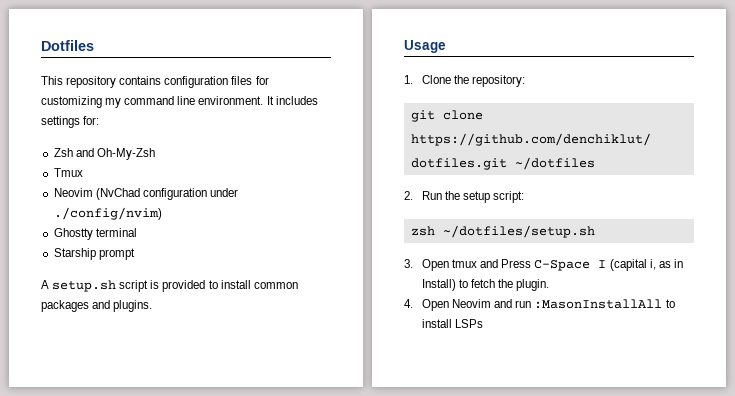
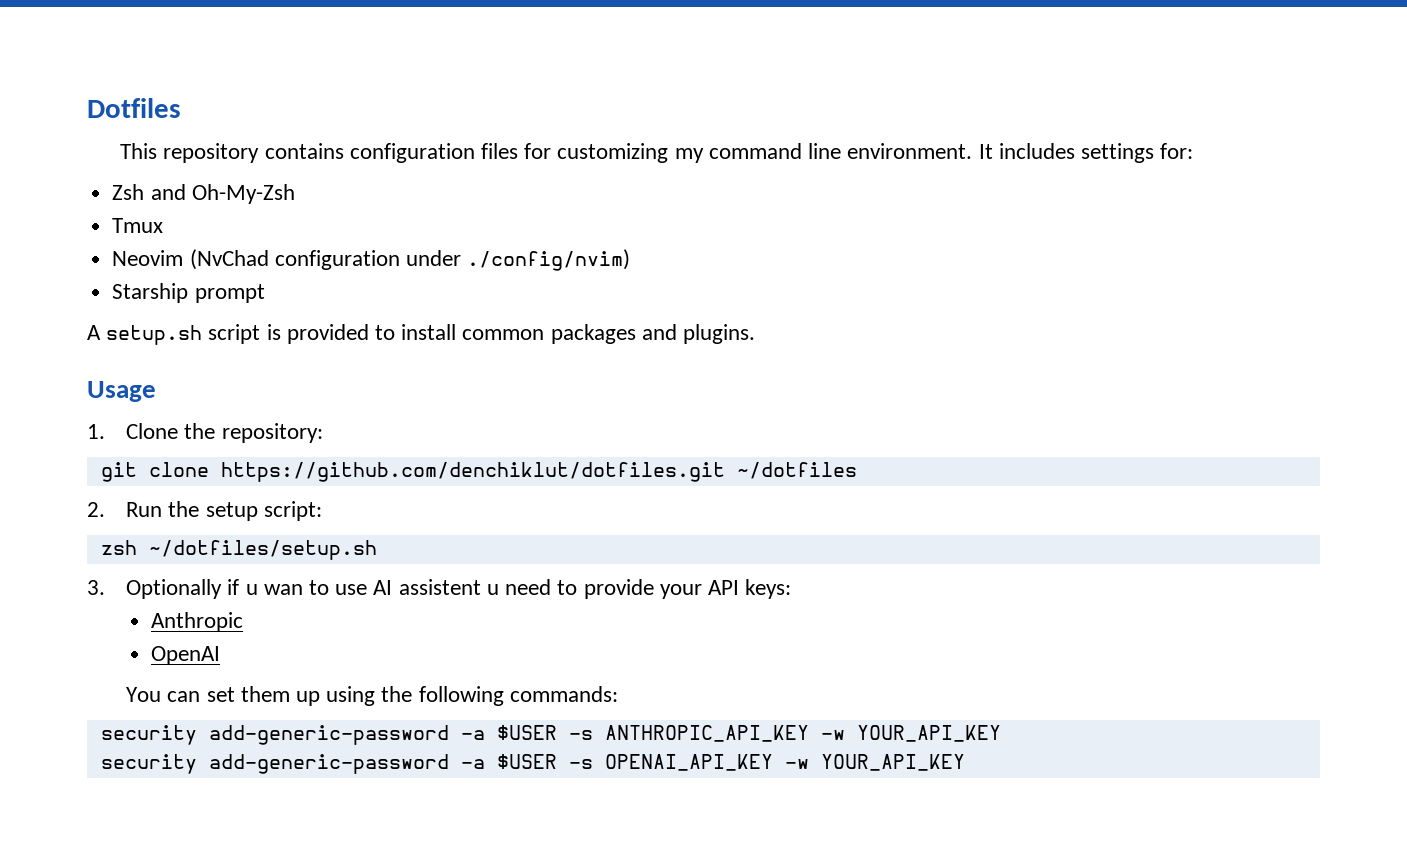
[53,228,137,240] // Ghostty terminal -> (631, 260) none
[422,259,683,271] [422,279,550,291] [404,299,675,311] [422,319,484,328] Open tmux and Press C-Space I (capital i, as in Install) to fetch the plugin. // 4. Open Neovim and run :MasonInstallAll to install LSPs -> [126,579,792,599] [151,612,244,632] [151,646,221,665] [126,686,618,706] [100,725,1001,745] [100,754,965,774] Optionally if u wan to use AI assistent u need to provide your API keys: // Anthropic // OpenAI // You can set them up using the following commands: // security add-generic-password -a $USER -s ANTHROPIC_API_KEY -w YOUR_API_KEY // security add-generic-password -a $USER -s OPENAI_API_KEY -w YOUR_API_KEY

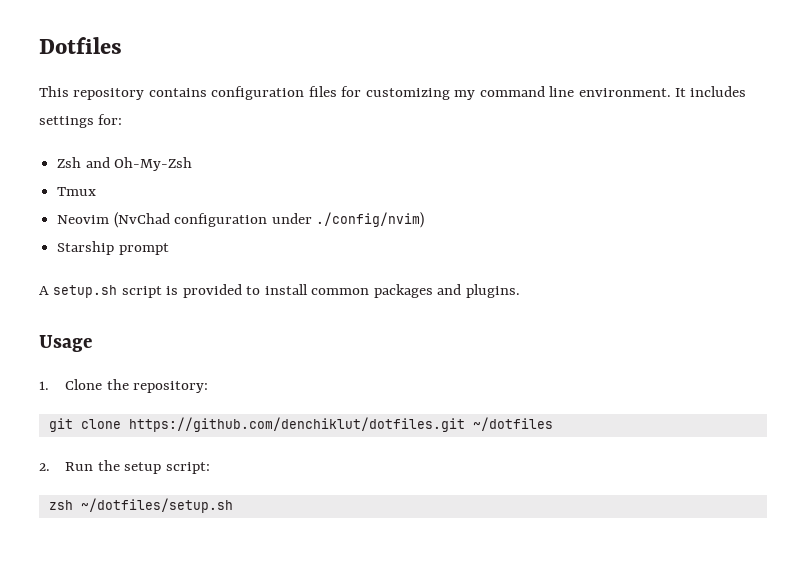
[87,579,792,599] [151,612,244,632] [151,646,221,665] [126,686,618,706] [100,725,1001,745] [100,754,965,774] // 3. Optionally if u wan to use AI assistent u need to provide your API keys: // Anthropic // OpenAI // You can set them up using the following commands: // security add-generic-password -a $USER -s ANTHROPIC_API_KEY -w YOUR_API_KEY // security add-generic-password -a $USER -s OPENAI_API_KEY -w YOUR_API_KEY -> (233, 505) none

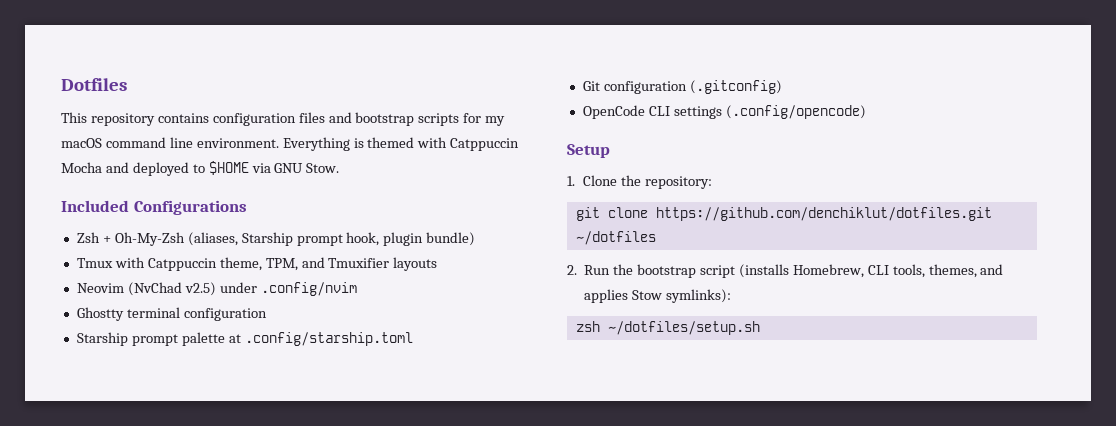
[341,86,747,100] [39,114,123,128] for customizing my command line environment. It includes settings for: -> [328,112,506,126] [61,137,520,151] [61,161,340,176] [61,200,247,215] and bootstrap scripts for my macOS command line environment. Everything is themed with Catppuccin Mocha and deployed to $HOME via GNU Stow. // Included Configurations
[85,157,110,168] and -> [102,236,111,243] +
[57,187,97,196] [57,212,424,228] [57,241,169,255] [39,284,520,298] [39,335,92,352] // Tmux // Neovim (NvChad configuration under ./config/nvim) // Starship prompt // A setup.sh script is provided to install common packages and plugins. // Usage -> [187,232,476,246] [76,257,438,271] [76,282,357,296] [76,307,267,321] [76,332,413,346] [582,80,782,94] [582,105,866,119] [567,144,610,158] (aliases, Starship prompt hook, plugin bundle) // Tmux with Catppuccin theme, TPM, and Tmuxifier layouts // Neovim (NvChad v2.5) under .config/nvim // Ghostty terminal configuration // Starship prompt palette at .config/starship.toml // Git configuration (.gitconfig) // OpenCode CLI settings (.config/opencode) // Setup
[124,462,210,474] setup script: -> [637,264,1004,278] [584,289,732,303] bootstrap script (installs Homebrew, CLI tools, themes, and applies Stow symlinks):

